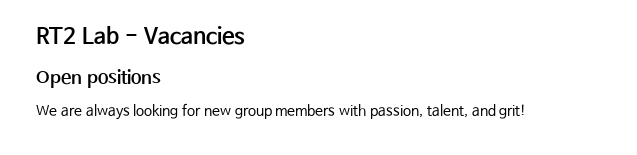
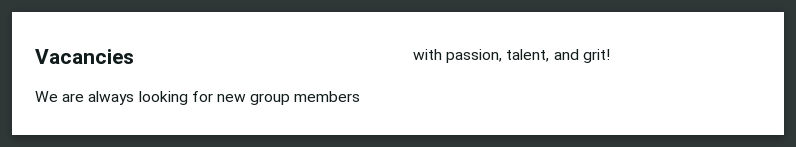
[36,26,138,44] RT2 Lab - -> (35, 56) none
[36,69,161,88] // Open positions -> (134, 56) none

